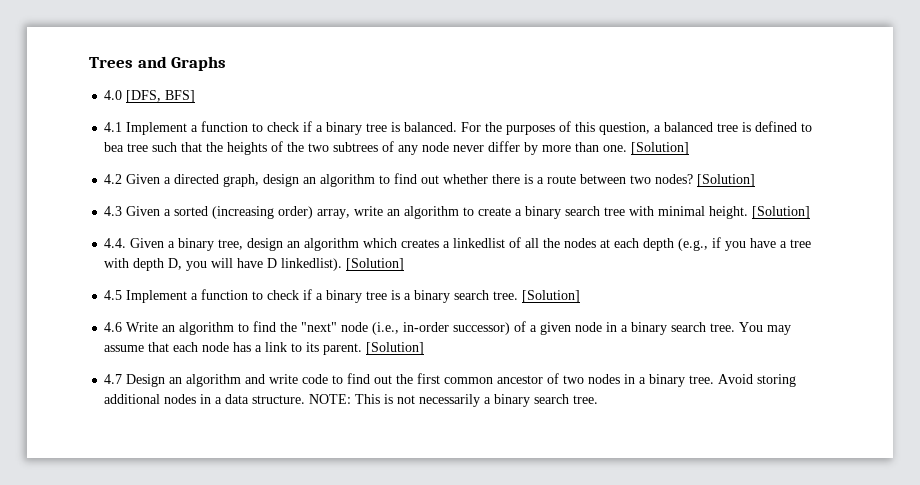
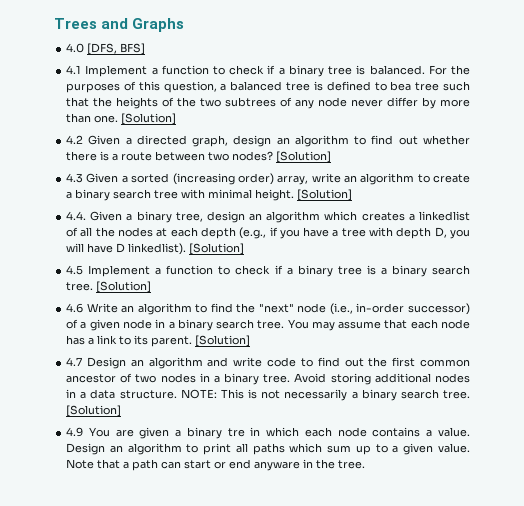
(599, 399) none -> [66,405,122,417] [66,427,470,439] [66,443,470,455] [66,459,366,471] [Solution] // 4.9 You are given a binary tre in which each node contains a value. Design an algorithm to print all paths which sum up to a given value. Note that a path can start or end anyware in the tree.

